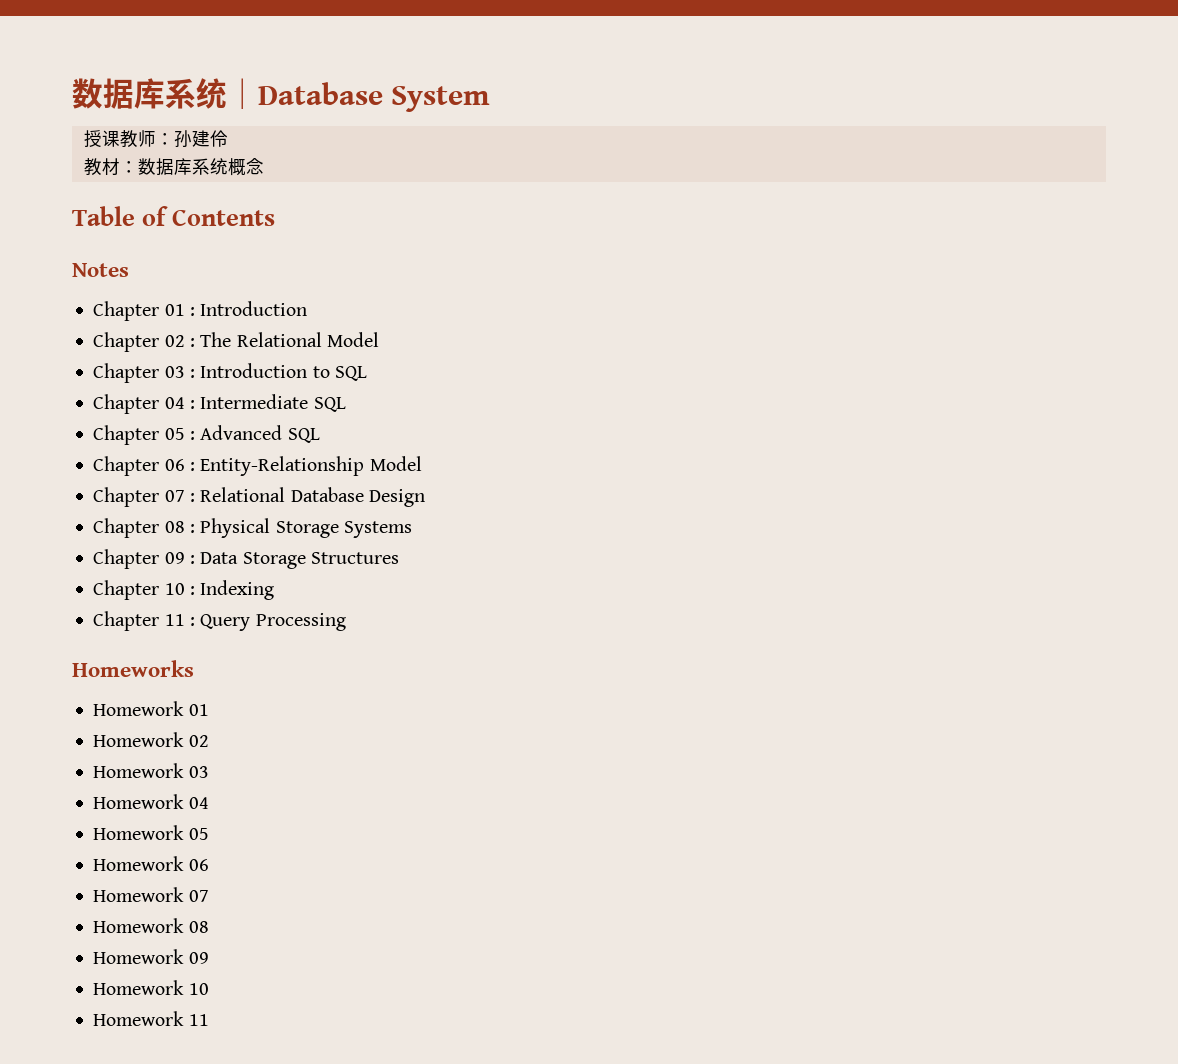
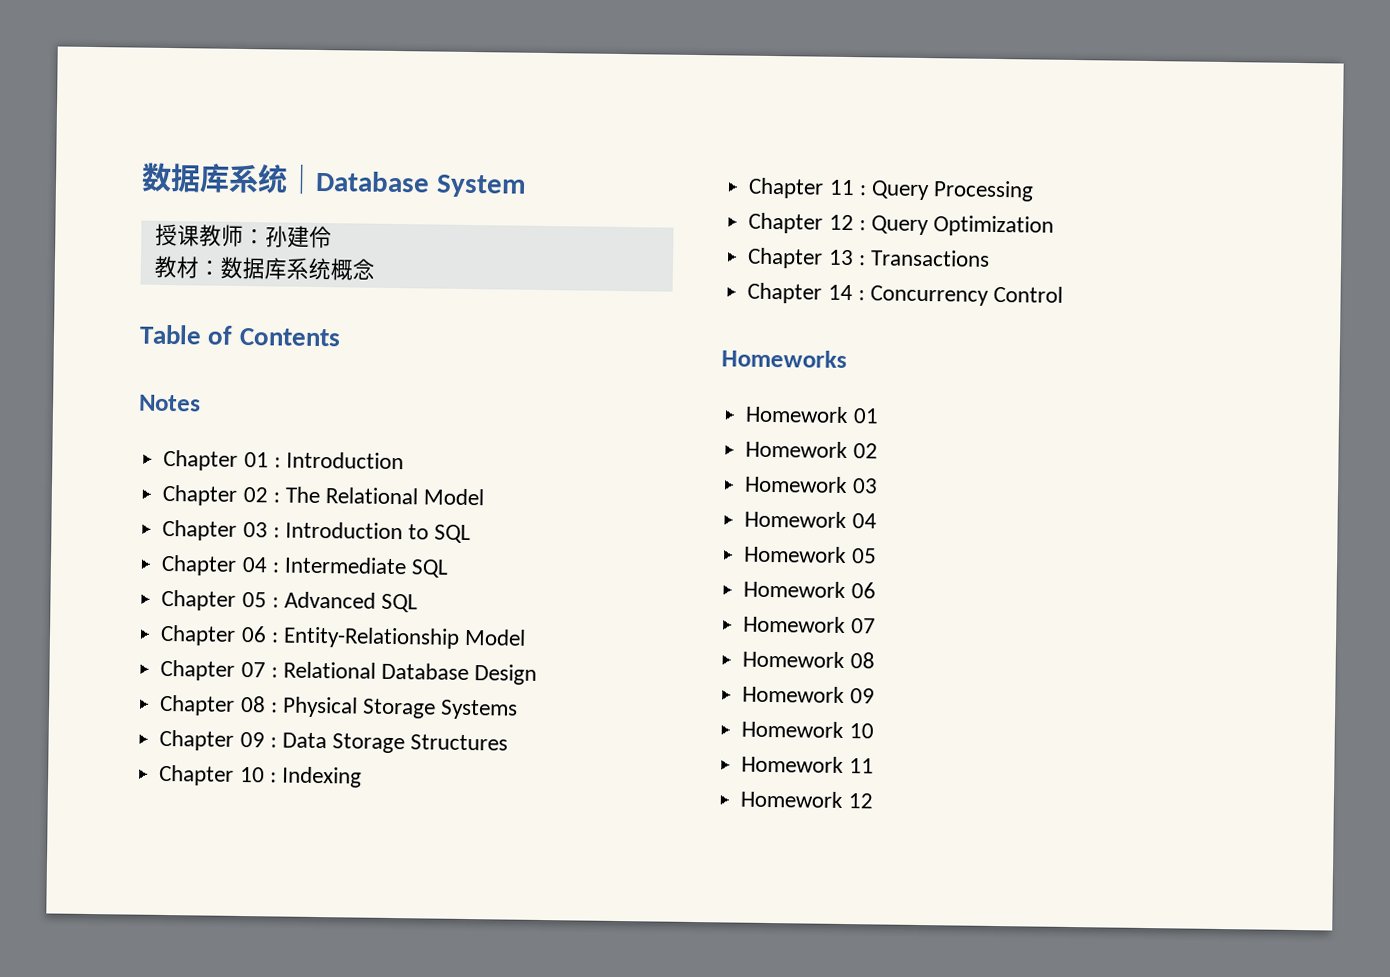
(346, 622) none -> [748,212,1055,237] [747,247,990,269] [747,282,1064,306] // Chapter 12 : Query Optimization // Chapter 13 : Transactions // Chapter 14 : Concurrency Control
(209, 1020) none -> [740,790,873,809] // Homework 12

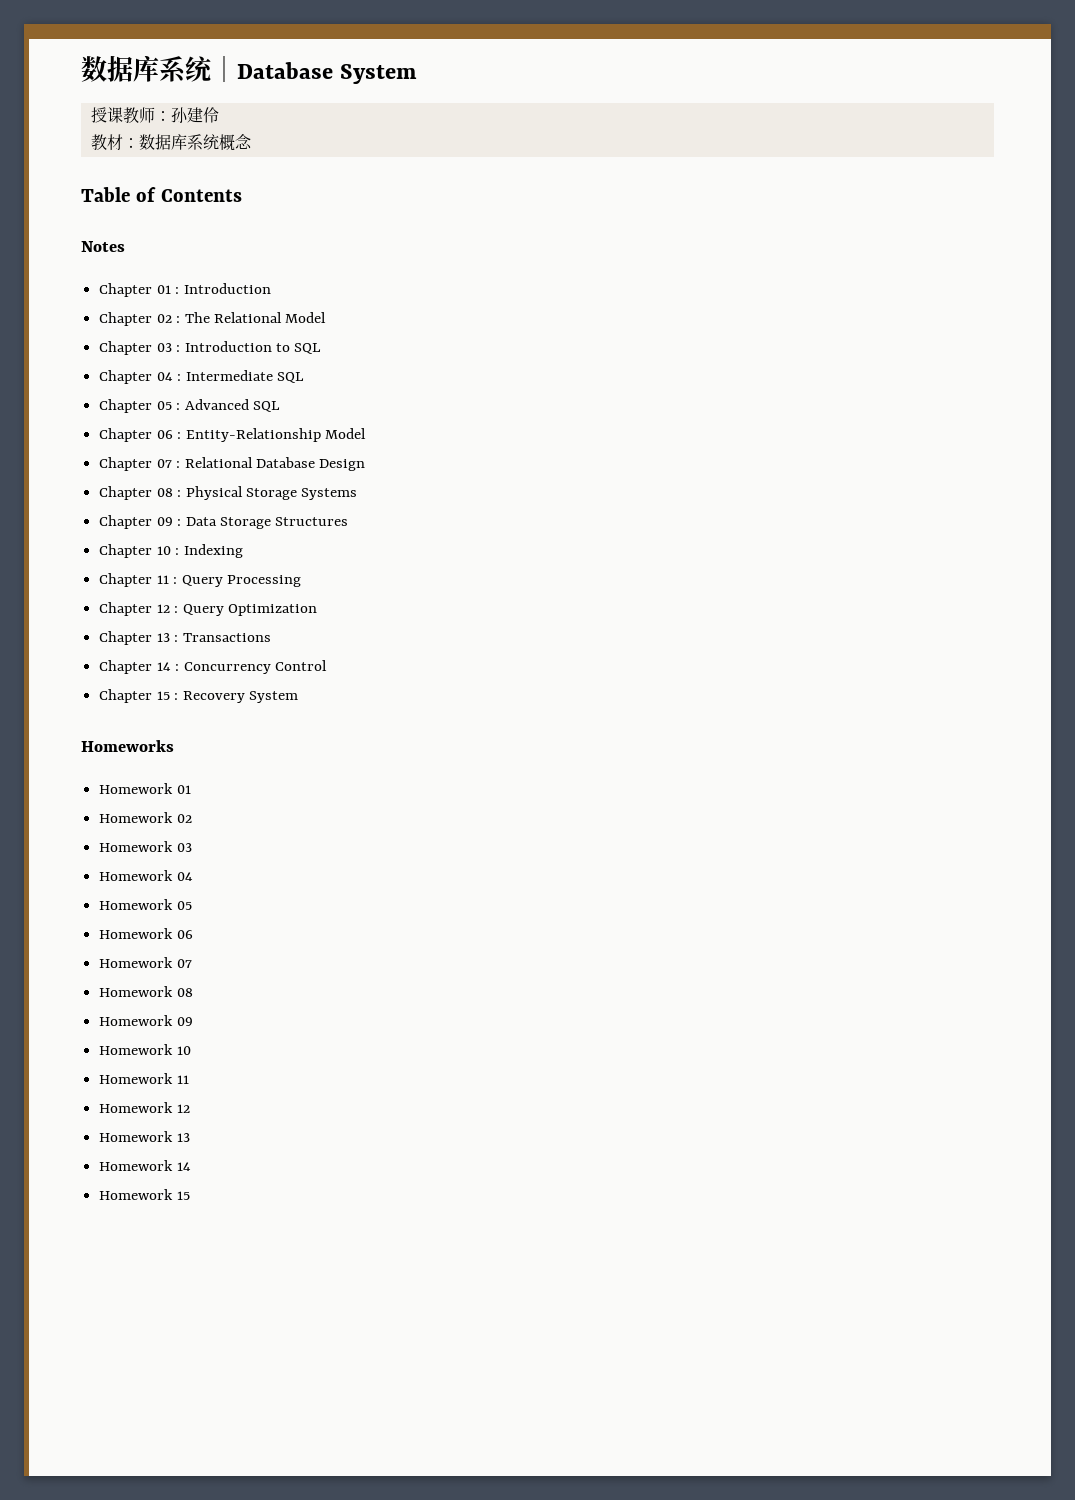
(1064, 294) none -> [99,689,298,703] // Chapter 15 : Recovery System
(873, 801) none -> [99,1131,190,1142] [99,1160,191,1171] [99,1189,190,1200] // Homework 13 // Homework 14 // Homework 15

